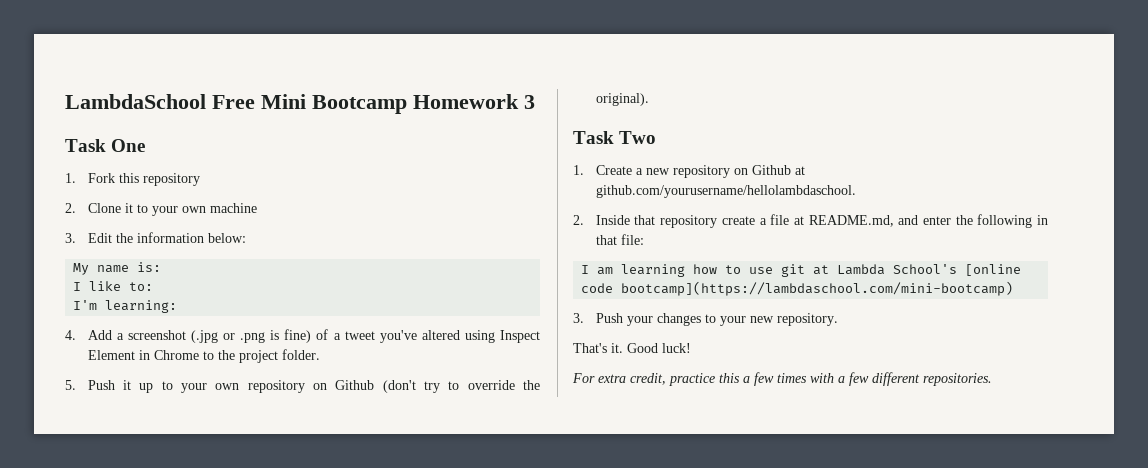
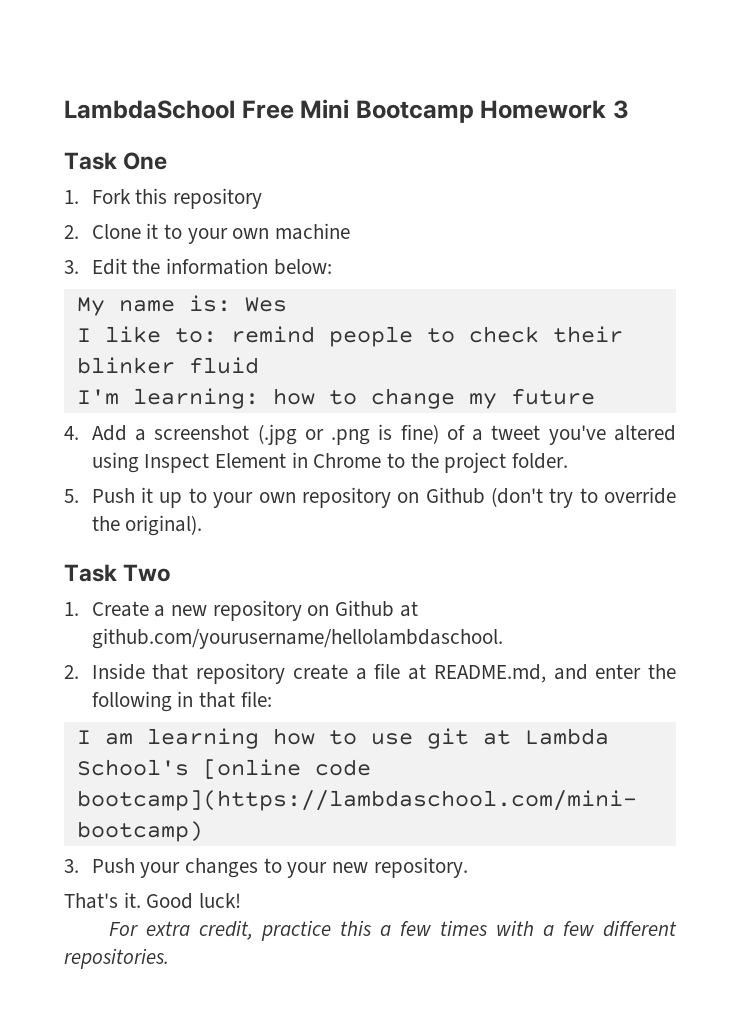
(162, 267) none -> [244,297,287,312] Wes
[73,300,178,313] // I'm learning: -> [230,326,623,347] [76,357,259,374] [76,388,595,409] remind people to check their blinker fluid // I'm learning: how to change my future

